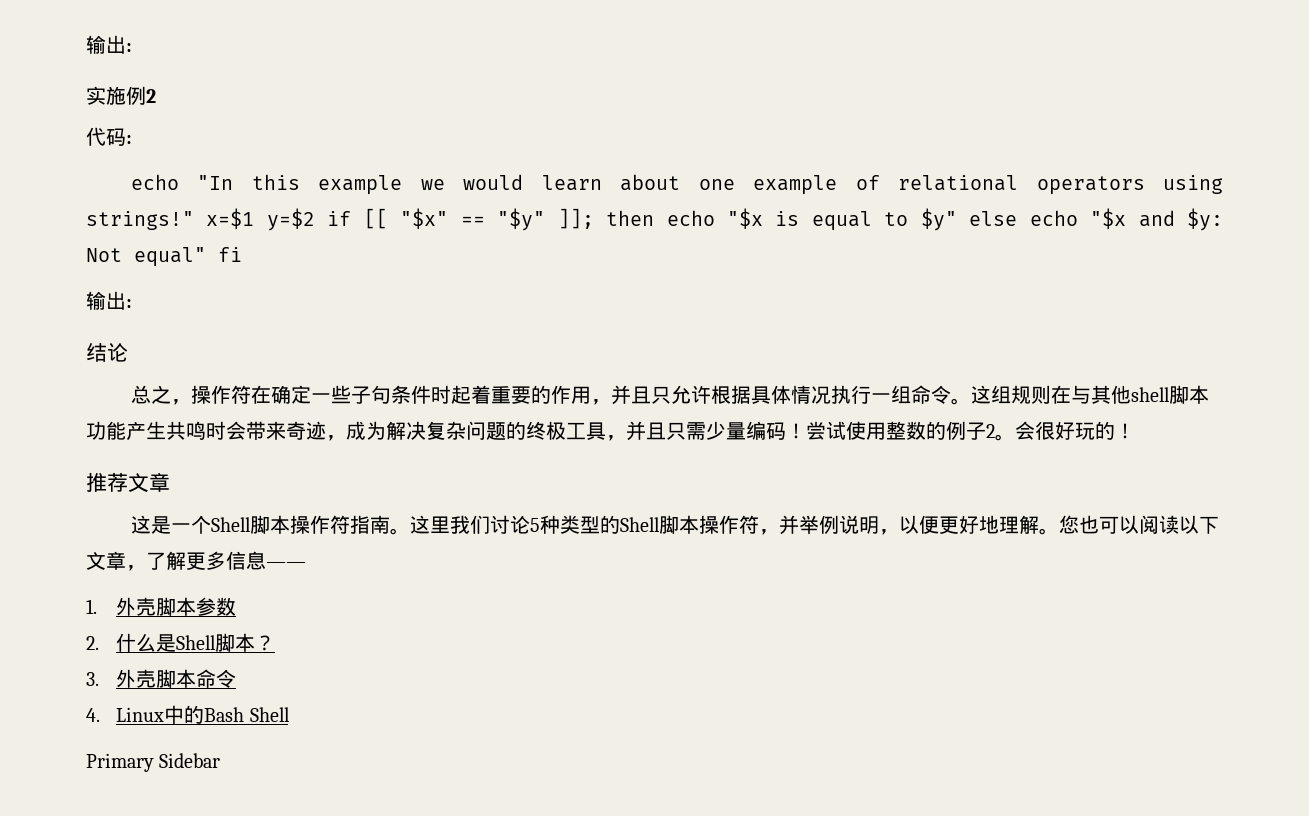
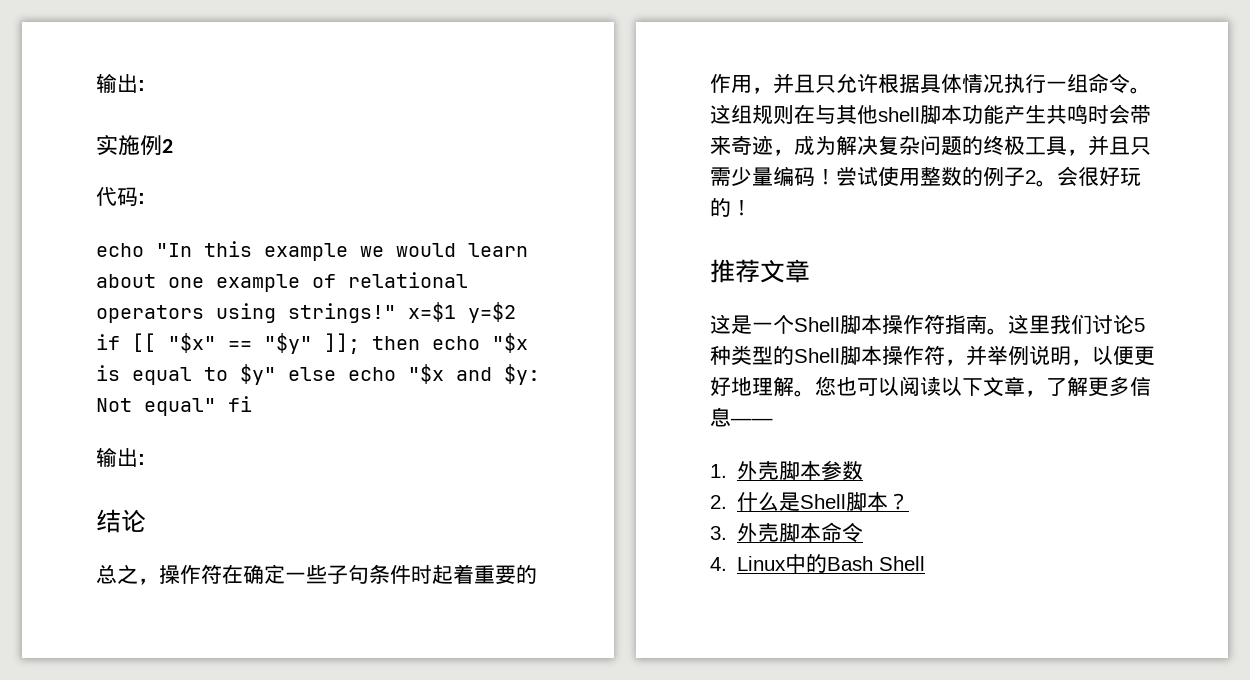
[86,753,221,772] // Primary Sidebar -> (926, 563) none

